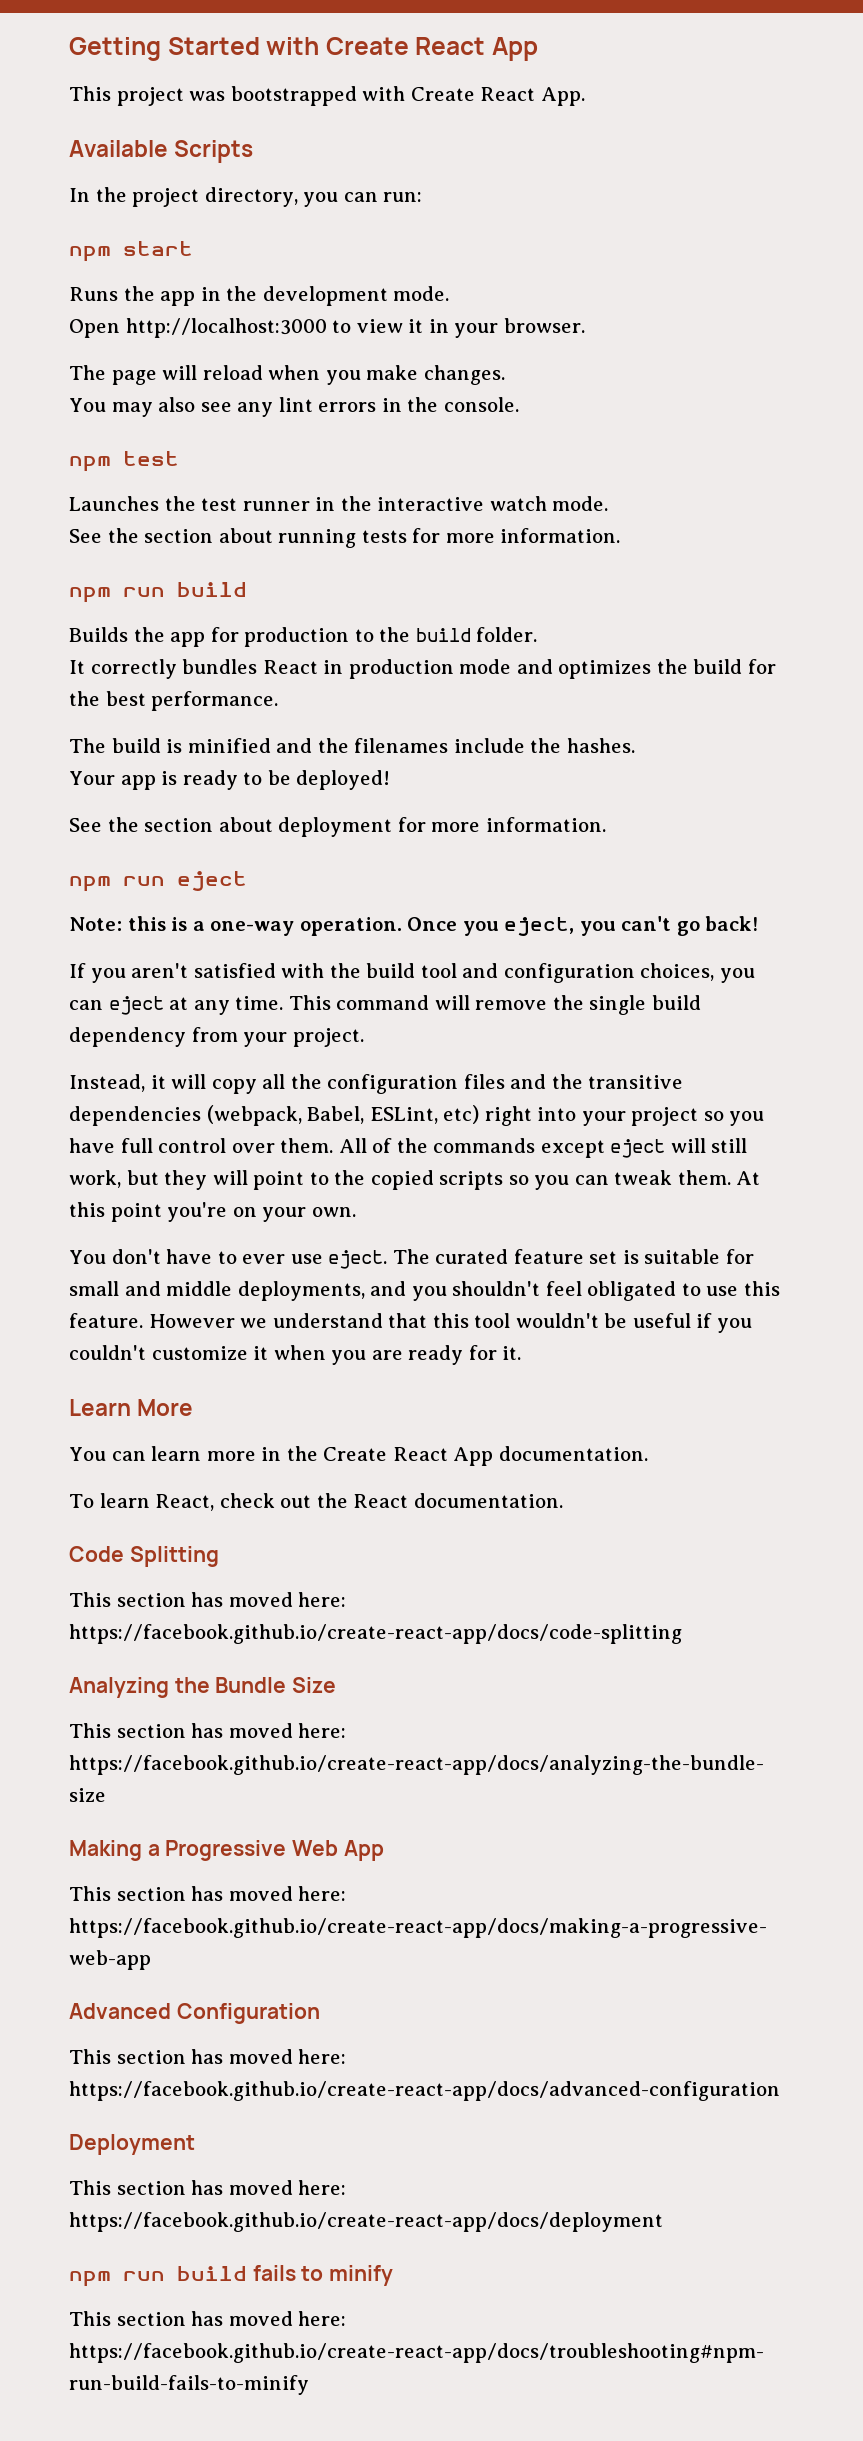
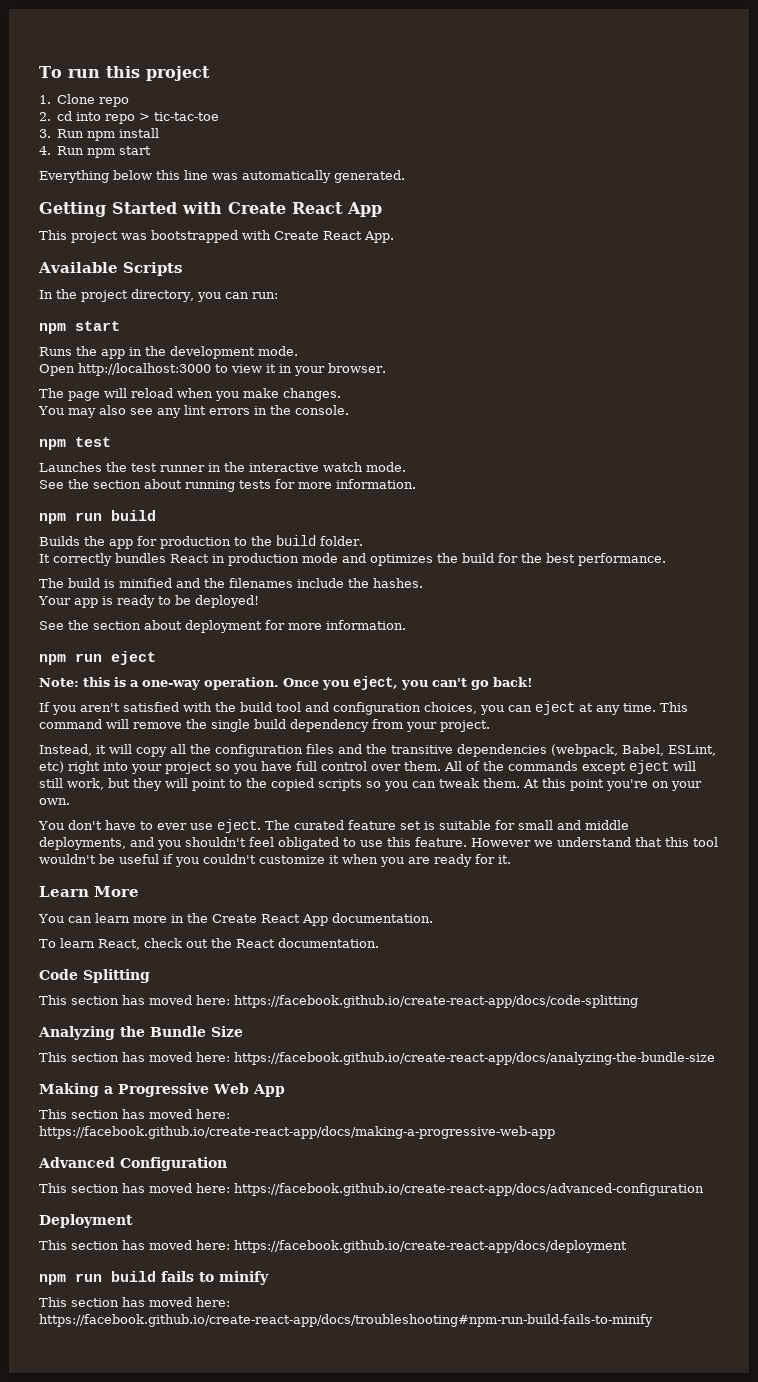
(69, 49) none -> [39,66,210,81] [39,94,130,107] [39,111,220,124] [39,128,160,141] [39,146,152,158] [39,170,405,183] To run this project // 1. Clone repo // 2. cd into repo > tic-tac-toe // 3. Run npm install // 4. Run npm start // Everything below this line was automatically generated. //

